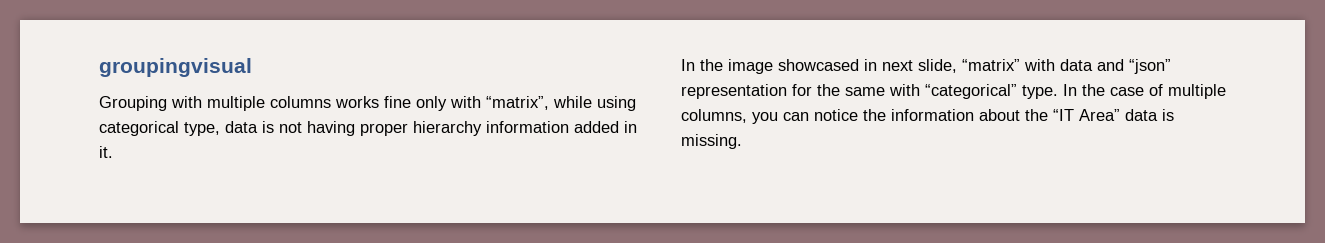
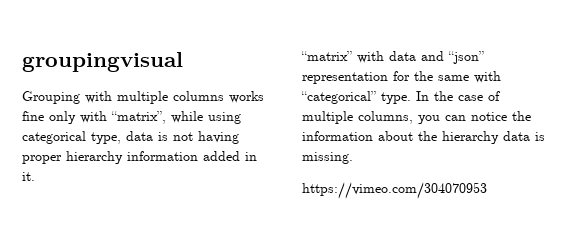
[681,59,957,74] In the image showcased in next slide, -> (35, 176) none
[1053,109,1120,121] “IT Area” -> [442,131,499,144] hierarchy
(742, 141) none -> [302,182,487,199] // https://vimeo.com/304070953

